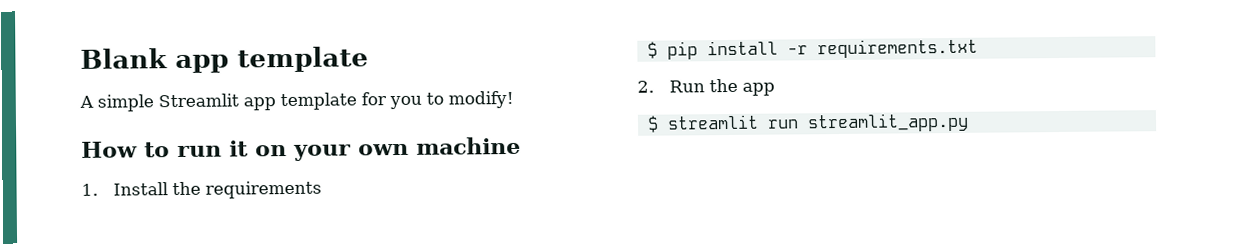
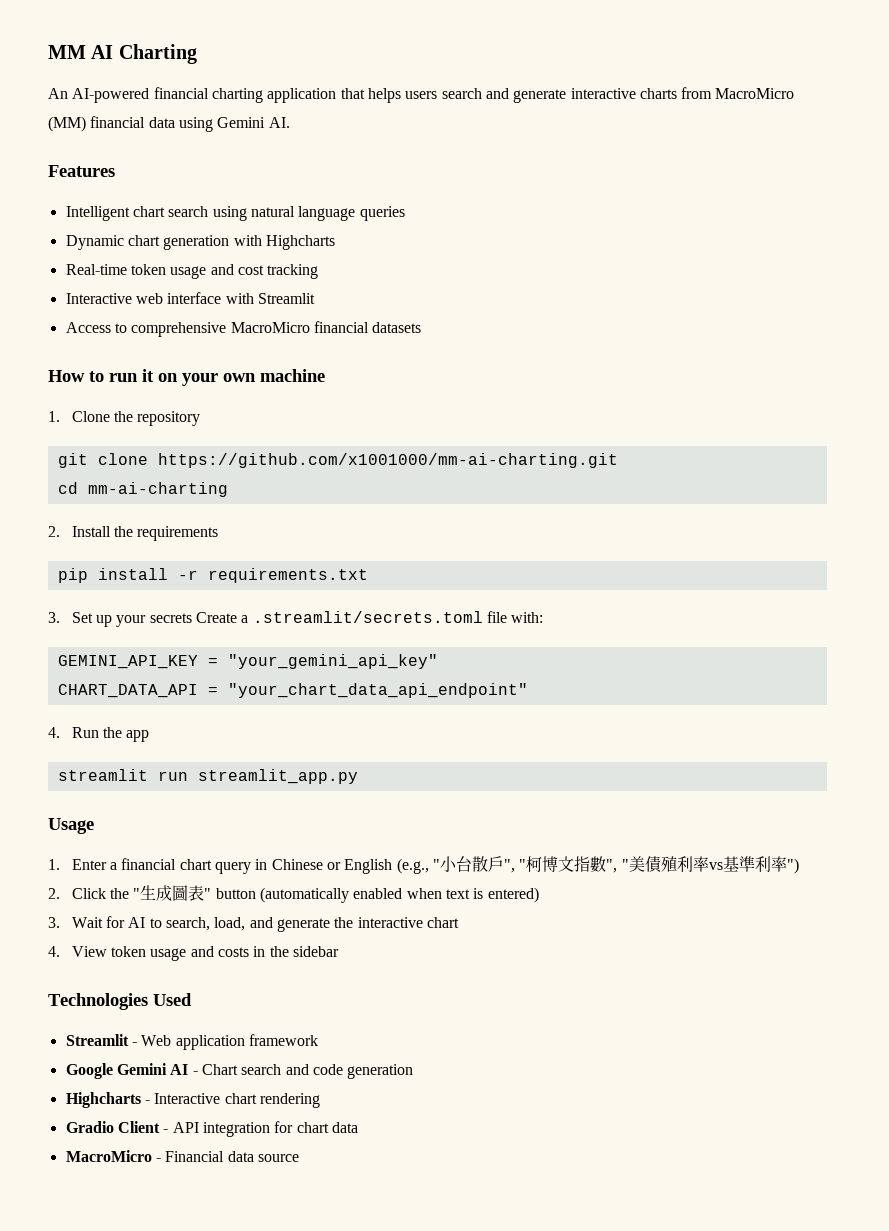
[80,46,369,74] [79,90,514,112] Blank app template // A simple Streamlit app template for you to modify! -> [48,44,197,64] [48,87,795,103] [48,116,290,132] [48,165,115,177] [65,206,405,221] [65,235,335,250] [65,264,319,279] [65,292,315,304] [65,321,422,337] MM AI Charting // An AI-powered financial charting application that helps users search and generate interactive charts from MacroMicro (MM) financial data using Gemini AI. // Features // Intelligent chart search using natural language queries // Dynamic chart generation with Highcharts // Real-time token usage and cost tracking // Interactive web interface with Streamlit // Access to comprehensive MacroMicro financial datasets
(98, 189) none -> [71,411,201,426] [57,453,618,468] [57,482,228,497] [48,526,60,537] Clone the repository // git clone https://github.com/x1001000/mm-ai-charting.git // cd mm-ai-charting // 2.
[646,41,658,59] $ -> (219, 533) none
[637,80,654,93] 2. -> [48,611,544,627] [57,654,438,669] [57,683,528,698] [48,727,60,738] 3. Set up your secrets Create a .streamlit/secrets.toml file with: // GEMINI_API_KEY = "your_gemini_api_key" // CHART_DATA_API = "your_chart_data_api_endpoint" // 4.
[646,115,659,133] $ -> (150, 736) none
(969, 122) none -> [48,818,94,834] [48,856,799,874] [48,885,539,903] [48,916,459,932] [48,946,339,961] [48,993,192,1010] [65,1034,318,1050] [65,1063,414,1079] [65,1092,320,1108] [65,1121,358,1137] [65,1150,299,1162] // Usage // 1. Enter a financial chart query in Chinese or English (e.g., "小台散戶", "柯博文指數", "美債殖利率vs基準利率") // 2. Click the "生成圖表" button (automatically enabled when text is entered) // 3. Wait for AI to search, load, and generate the interactive chart // 4. View token usage and costs in the sidebar // Technologies Used // Streamlit - Web application framework // Google Gemini AI - Chart search and code generation // Highcharts - Interactive chart rendering // Gradio Client - API integration for chart data // MacroMicro - Financial data source

